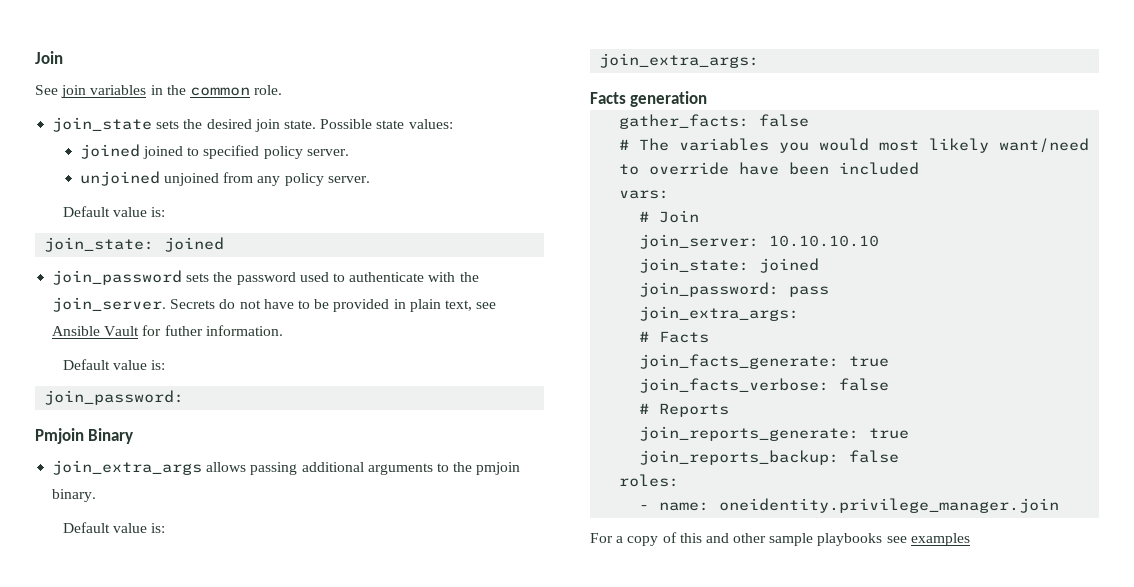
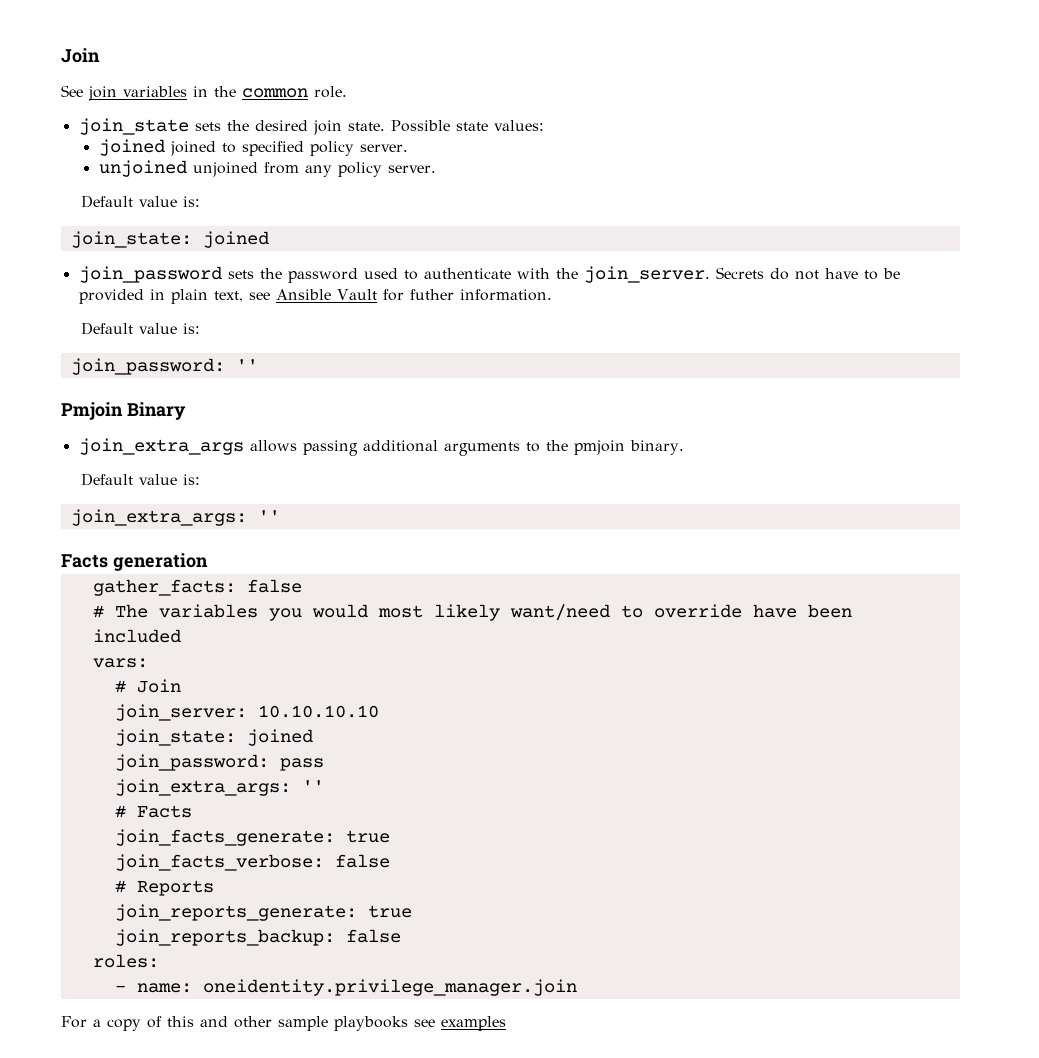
(185, 397) none -> [235,359,258,371] ''
(760, 60) none -> [257,510,280,522] ''
(800, 313) none -> [301,780,324,792] ''

